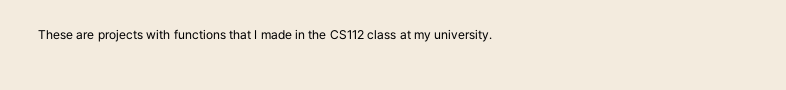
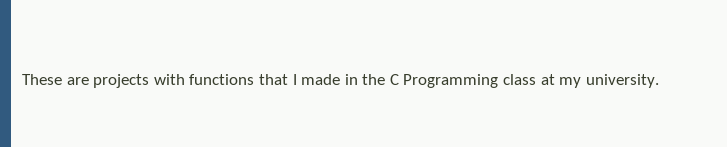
[329,30,364,40] CS112 -> [389,74,499,88] C Programming

